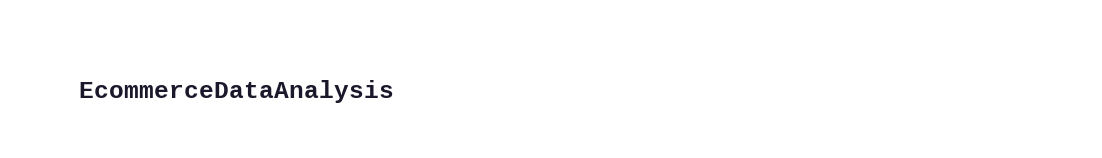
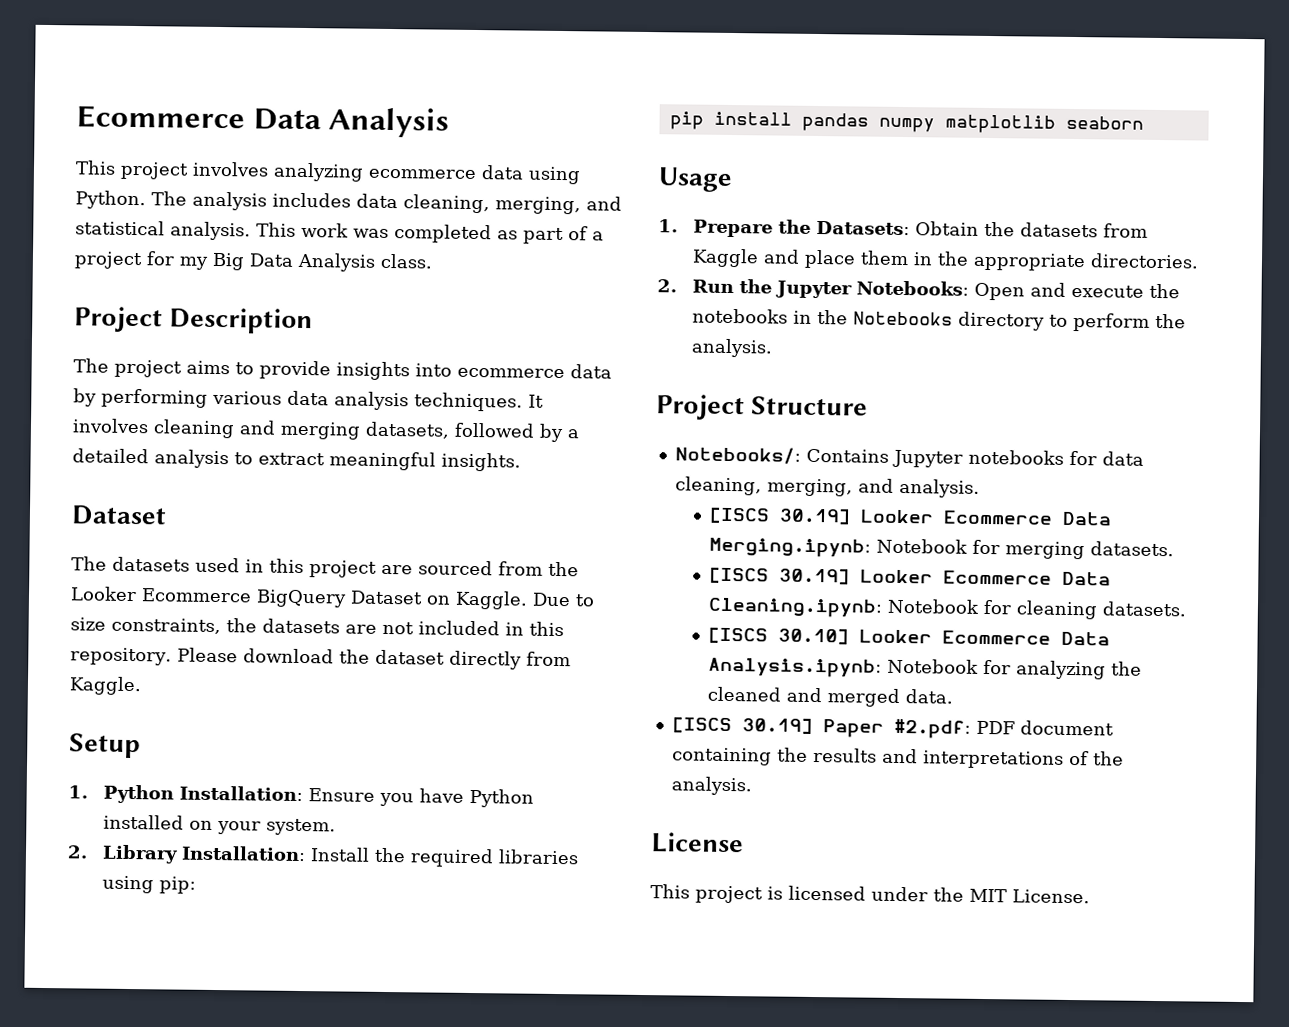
[79,80,394,103] EcommerceDataAnalysis -> [76,105,450,138] [75,160,581,185] [75,190,622,215] [75,220,604,245] [74,251,433,272] [74,306,314,335] [73,358,612,381] [73,388,544,412] [72,418,579,443] [72,448,521,472] [71,505,167,526] [71,556,579,578] [70,586,595,610] [70,617,564,637] [70,647,571,670] [69,676,142,696] [69,733,141,759] [68,784,535,808] [103,814,337,836] [67,844,580,868] [102,875,197,894] [669,111,1144,134] [658,167,733,192] [658,219,1149,238] [692,248,1200,272] [657,279,1181,301] [692,308,1187,332] [691,338,774,358] [656,394,869,421] [674,446,1144,468] [674,476,980,498] [708,506,1112,526] [708,537,1174,560] [708,566,1111,586] [707,597,1186,620] [707,626,1110,646] [707,657,1142,680] [706,686,953,707] [671,716,1114,739] [671,747,1124,769] [670,776,752,796] [651,832,744,854] [650,884,1090,904] Ecommerce Data Analysis // This project involves analyzing ecommerce data using Python. The analysis includes data cleaning, merging, and statistical analysis. This work was completed as part of a project for my Big Data Analysis class. // Project Description // The project aims to provide insights into ecommerce data by performing various data analysis techniques. It involves cleaning and merging datasets, followed by a detailed analysis to extract meaningful insights. // Dataset // The datasets used in this project are sourced from the Looker Ecommerce BigQuery Dataset on Kaggle. Due to size constraints, the datasets are not included in this repository. Please download the dataset directly from Kaggle. // Setup // 1. Python Installation: Ensure you have Python installed on your system. // 2. Library Installation: Install the required libraries using pip: // pip install pandas numpy matplotlib seaborn // Usage // 1. Prepare the Datasets: Obtain the datasets from Kaggle and place them in the appropriate directories. // 2. Run the Jupyter Notebooks: Open and execute the notebooks in the Notebooks directory to perform the analysis. // Project Structure // Notebooks/: Contains Jupyter notebooks for data cleaning, merging, and analysis. // [ISCS 30.19] Looker Ecommerce Data Merging.ipynb: Notebook for merging datasets. // [ISCS 30.19] Looker Ecommerce Data Cleaning.ipynb: Notebook for cleaning datasets. // [ISCS 30.10] Looker Ecommerce Data Analysis.ipynb: Notebook for analyzing the cleaned and merged data. // [ISCS 30.19] Paper #2.pdf: PDF document containing the results and interpretations of the analysis. // License // This project is licensed under the MIT License.

